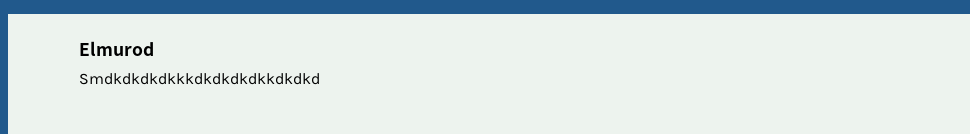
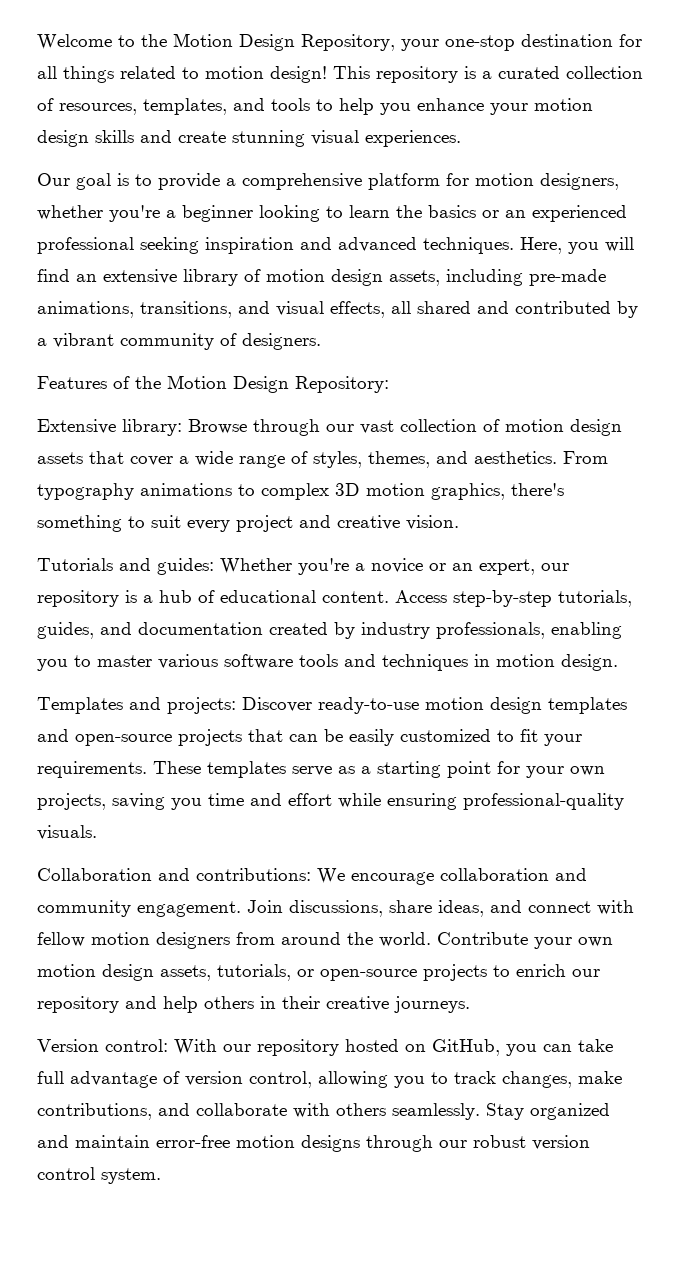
[79,41,154,56] [79,73,320,85] Elmurod // Smdkdkdkdkkkdkdkdkdkkdkdkd -> [37,33,642,51] [37,66,643,83] [37,98,593,115] [37,130,461,147] [37,173,619,190] [37,205,627,222] [37,237,634,254] [37,269,606,286] [37,301,638,318] [37,333,321,350] [37,375,389,393] [37,419,622,436] [37,451,608,468] [37,483,564,500] [37,515,459,532] [37,558,569,575] [37,590,632,607] [37,622,622,639] [37,654,618,671] [37,697,627,714] [37,729,582,746] [37,761,605,778] [37,793,624,810] [37,825,97,840] [37,868,587,885] [37,900,634,917] [37,932,613,949] [37,964,600,981] [37,996,470,1013] [37,1039,613,1056] [37,1071,622,1088] [37,1103,610,1120] [37,1135,590,1152] [37,1167,161,1184] Welcome to the Motion Design Repository, your one-stop destination for all things related to motion design! This repository is a curated collection of resources, templates, and tools to help you enhance your motion design skills and create stunning visual experiences. // Our goal is to provide a comprehensive platform for motion designers, whether you're a beginner looking to learn the basics or an experienced professional seeking inspiration and advanced techniques. Here, you will find an extensive library of motion design assets, including pre-made animations, transitions, and visual effects, all shared and contributed by a vibrant community of designers. // Features of the Motion Design Repository: // Extensive library: Browse through our vast collection of motion design assets that cover a wide range of styles, themes, and aesthetics. From typography animations to complex 3D motion graphics, there's something to suit every project and creative vision. // Tutorials and guides: Whether you're a novice or an expert, our repository is a hub of educational content. Access step-by-step tutorials, guides, and documentation created by industry professionals, enabling you to master various software tools and techniques in motion design. // Templates and projects: Discover ready-to-use motion design templates and open-source projects that can be easily customized to fit your requirements. These templates serve as a starting point for your own projects, saving you time and effort while ensuring professional-quality visuals. // Collaboration and contributions: We encourage collaboration and community engagement. Join discussions, share ideas, and connect with fellow motion designers from around the world. Contribute your own motion design assets, tutorials, or open-source projects to enrich our repository and help others in their creative journeys. // Version control: With our repository hosted on GitHub, you can take full advantage of version control, allowing you to track changes, make contributions, and collaborate with others seamlessly. Stay organized and maintain error-free motion designs through our robust version control system.

